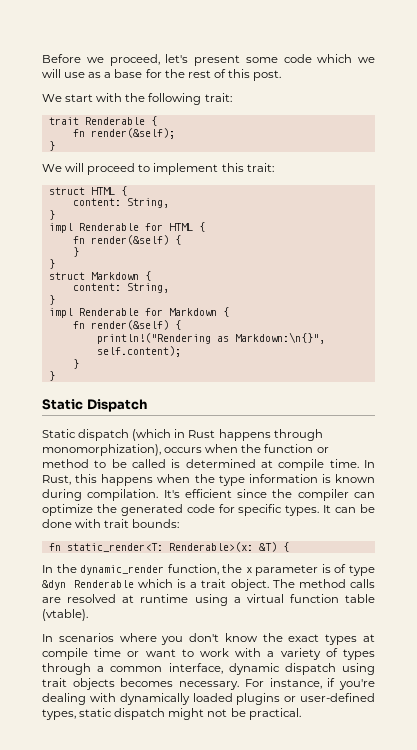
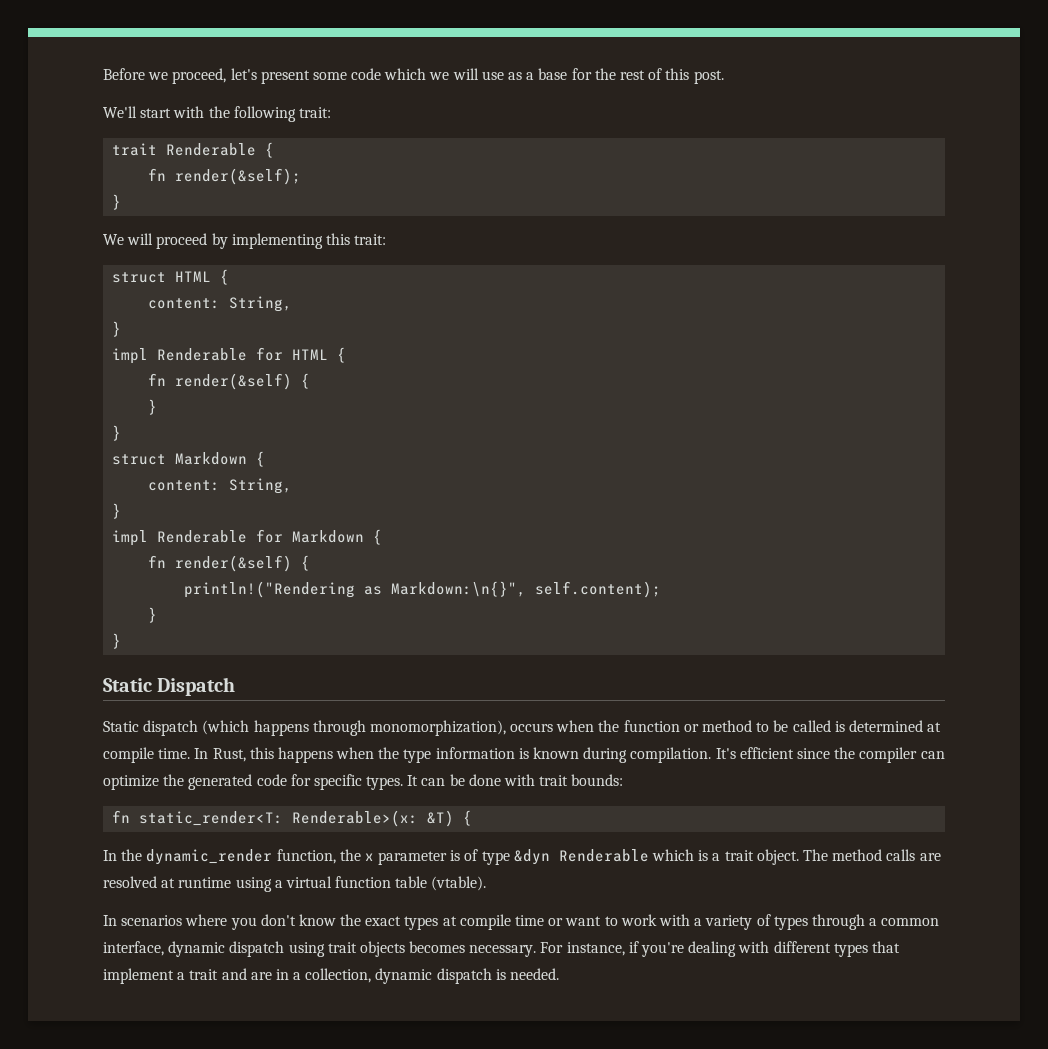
[42,94,62,102] We -> [103,106,137,118] We'll
[138,163,219,175] to implement -> [211,233,323,249] by implementing
[174,429,216,438] in Rust -> (250, 727) none
[119,693,376,705] [42,708,301,720] dynamically loaded plugins or user-defined types, static dispatch might not be practical. -> [773,941,900,957] [103,968,560,984] different types that implement a trait and are in a collection, dynamic dispatch is needed.

